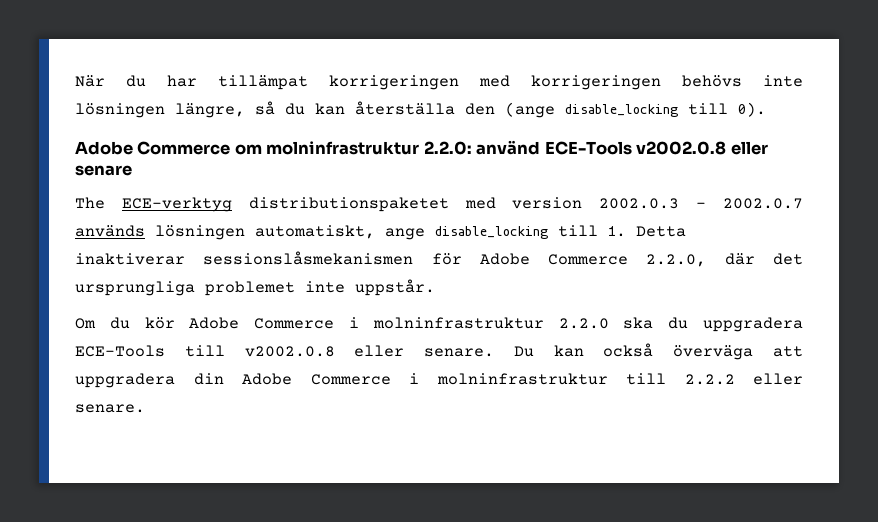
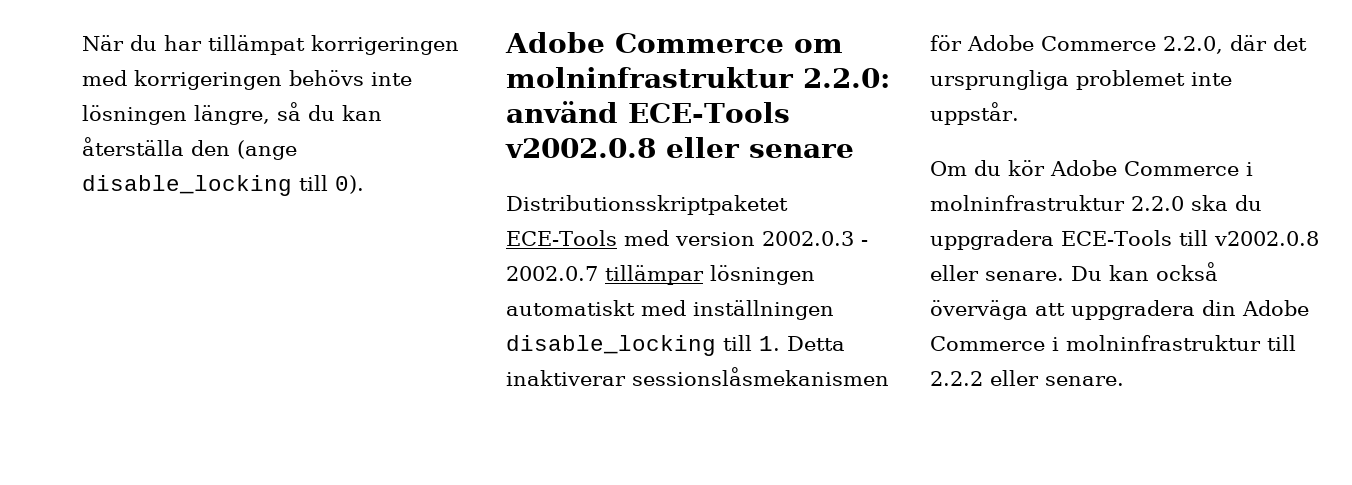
[75,197,449,212] The ECE-verktyg distributionspaketet -> [506,195,788,215] [506,230,617,246] Distributionsskriptpaketet ECE-Tools
[75,225,425,240] används lösningen automatiskt, ange -> [605,265,815,285] [506,300,834,320] tillämpar lösningen automatiskt med inställningen

